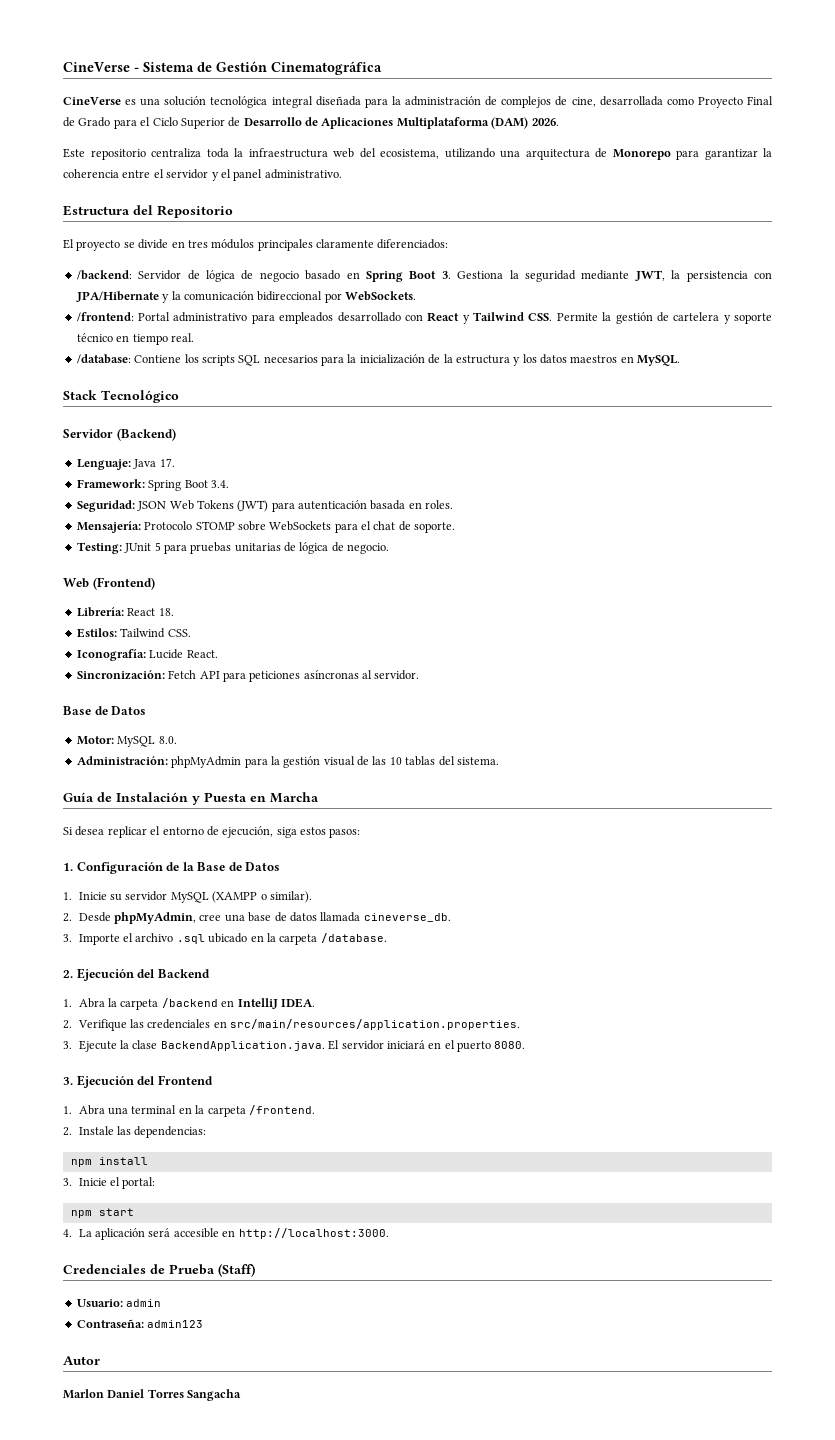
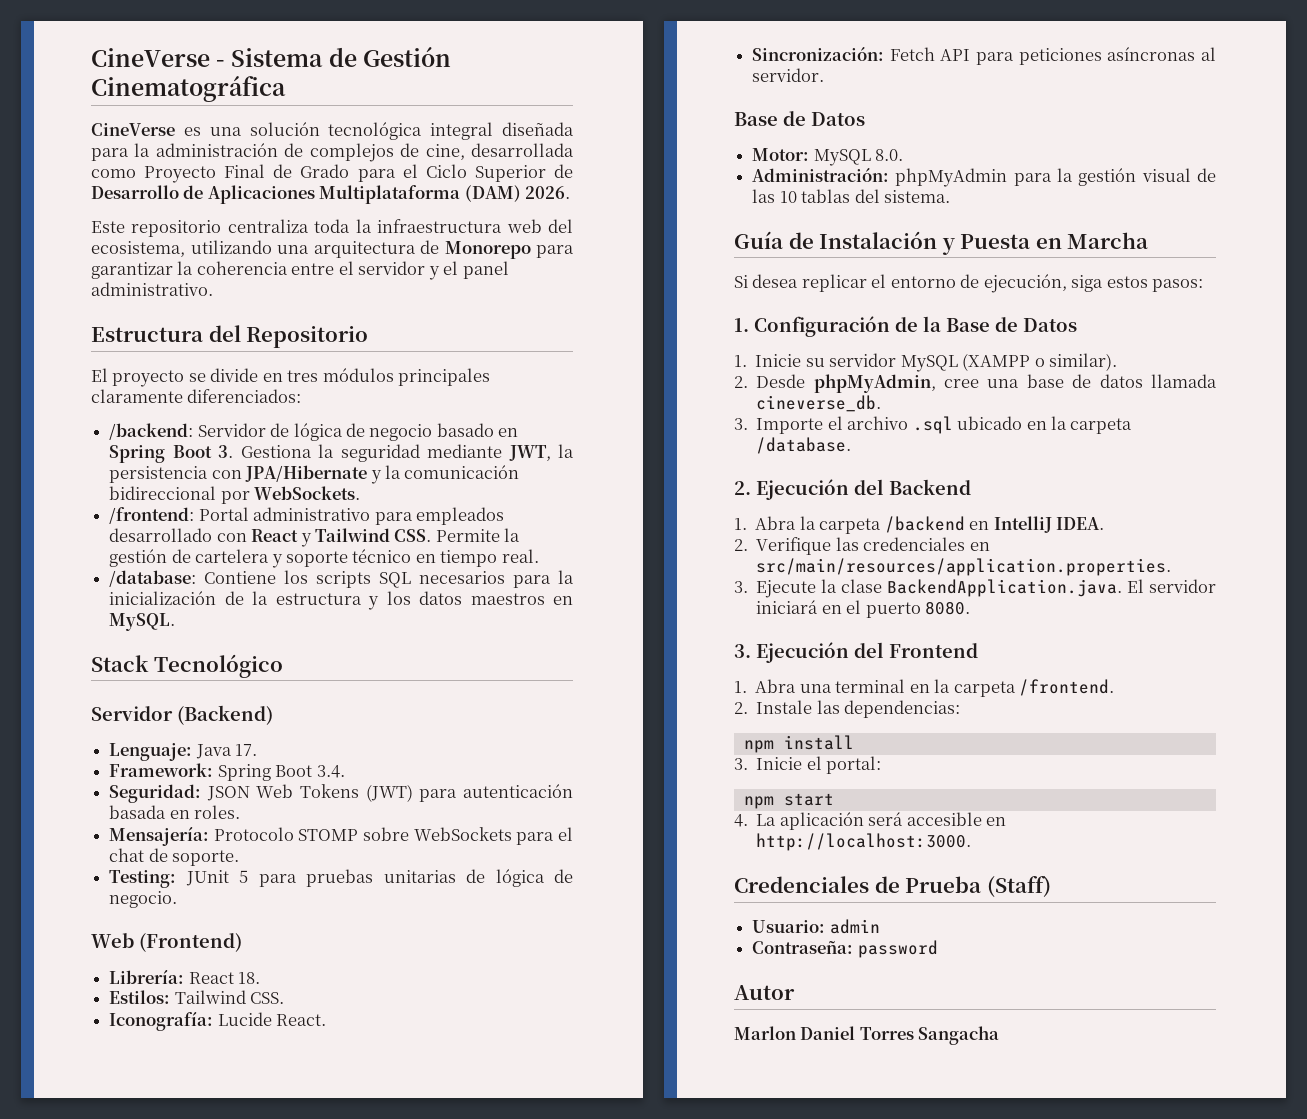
[147,1320,204,1328] admin123 -> [857,940,938,958] password

